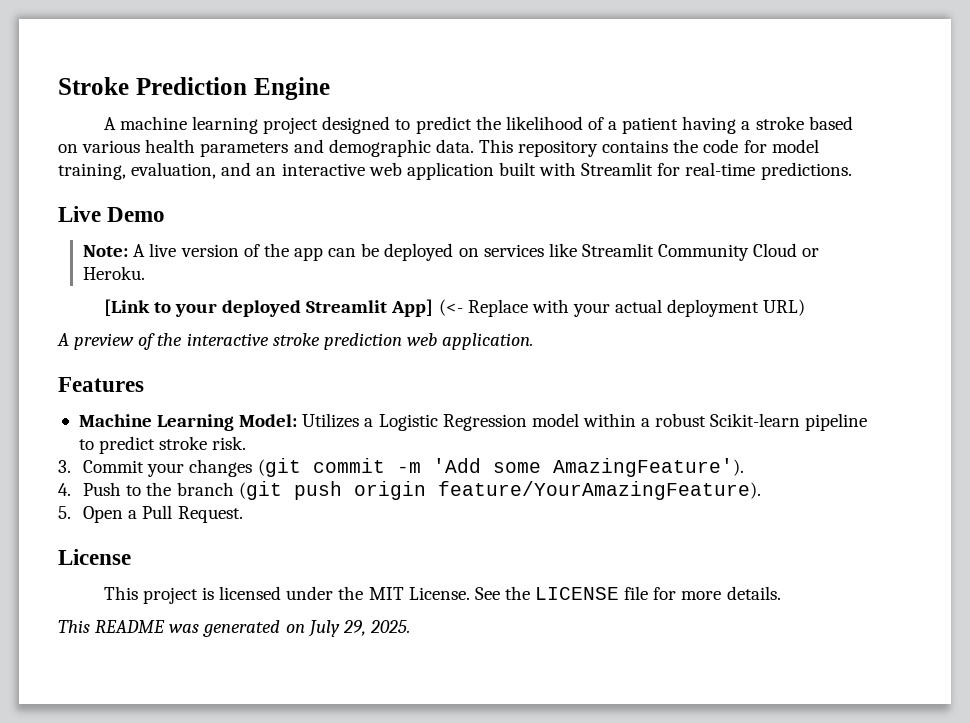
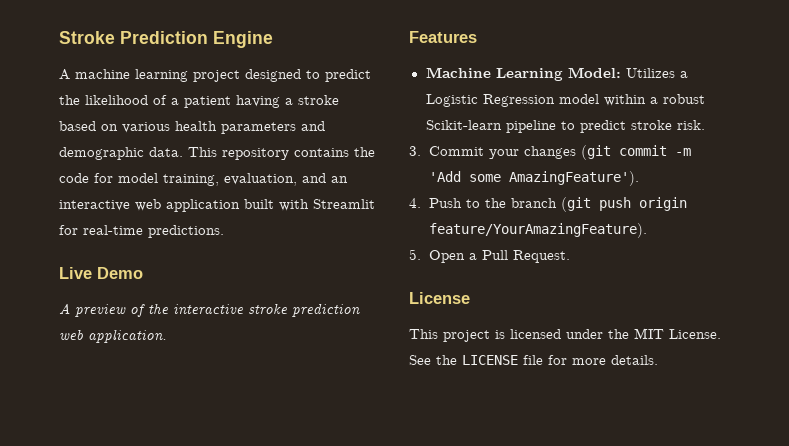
[83,243,820,261] [83,266,146,280] [103,299,806,317] // Note: A live version of the app can be deployed on services like Streamlit Community Cloud or Heroku. // [Link to your deployed Streamlit App] (<- Replace with your actual deployment URL) -> (143, 273) none
[58,620,410,637] // This README was generated on July 29, 2025. -> (658, 360) none

